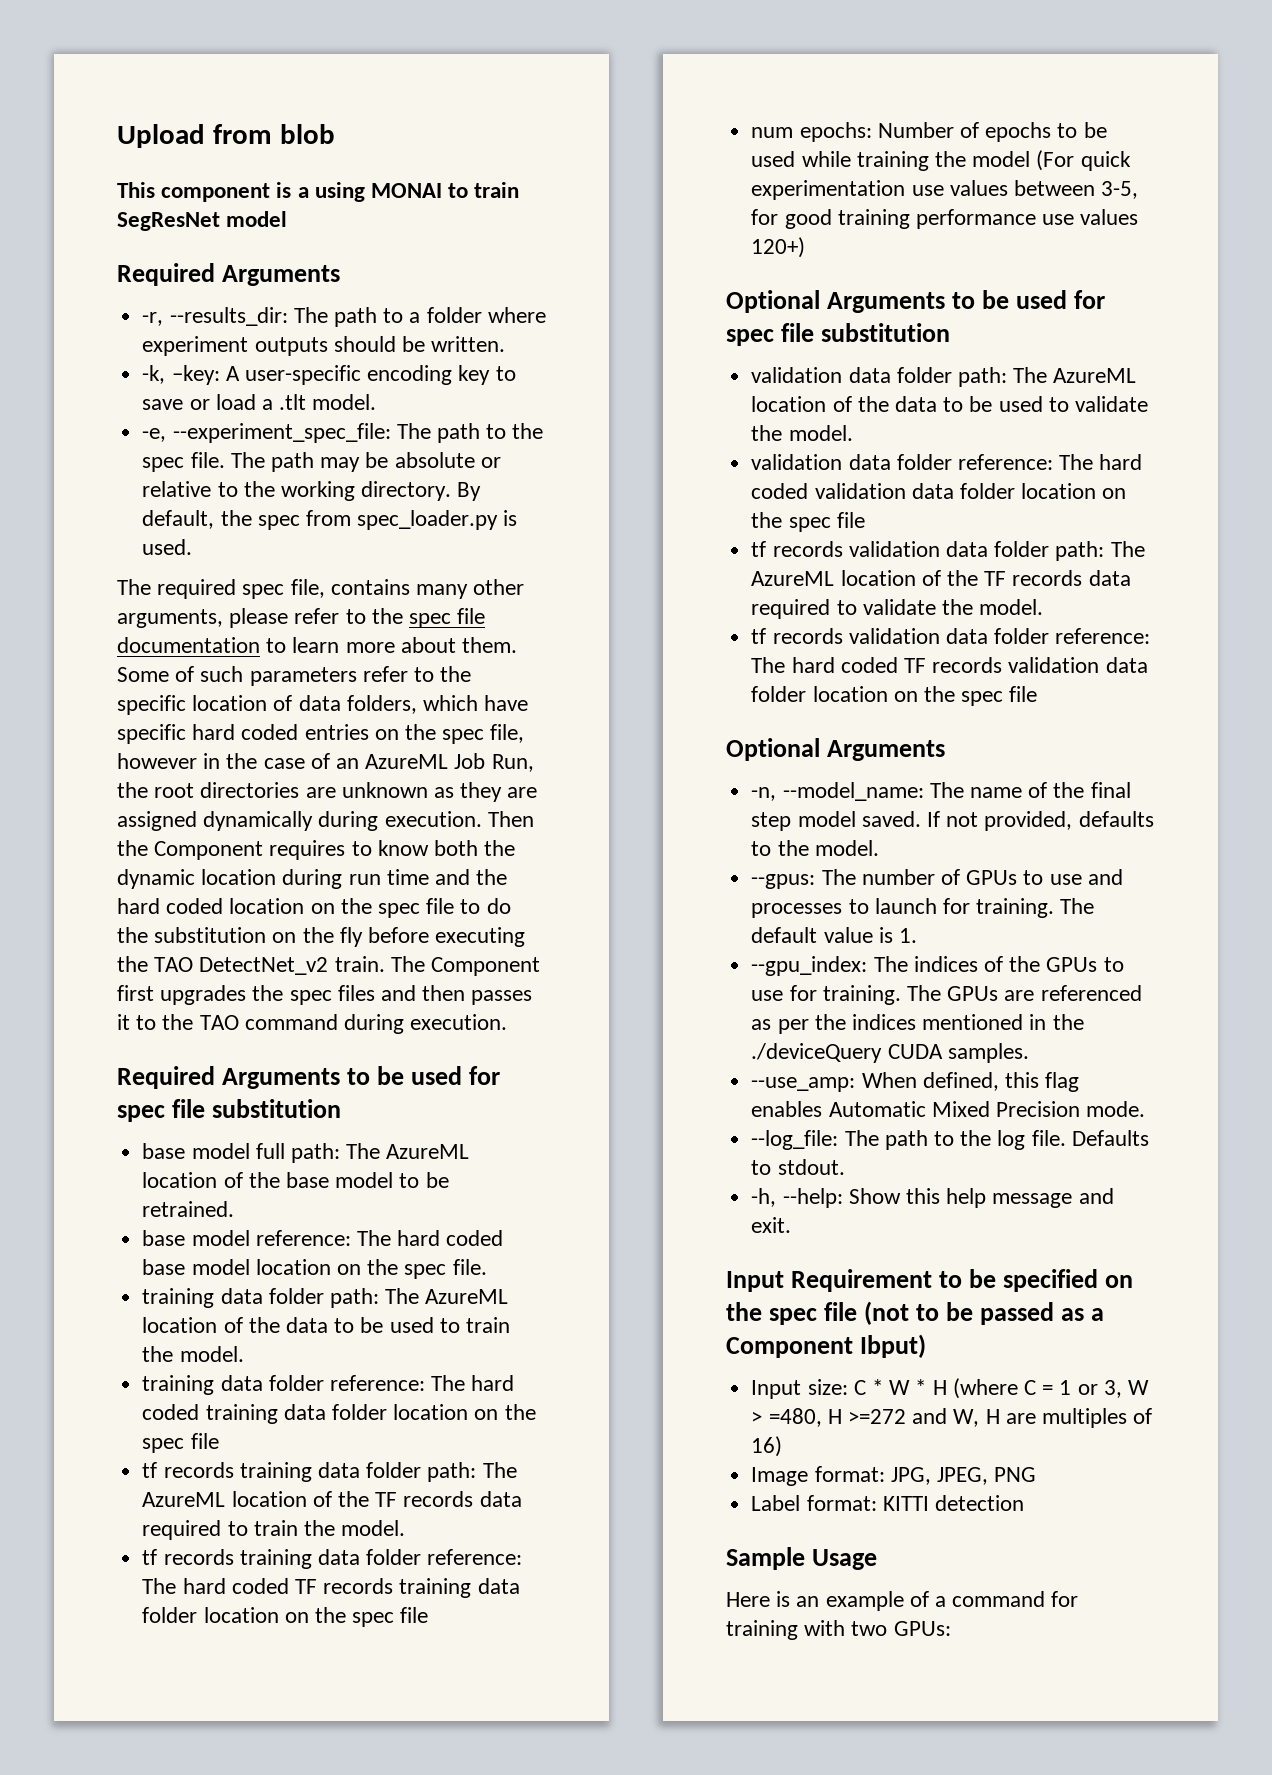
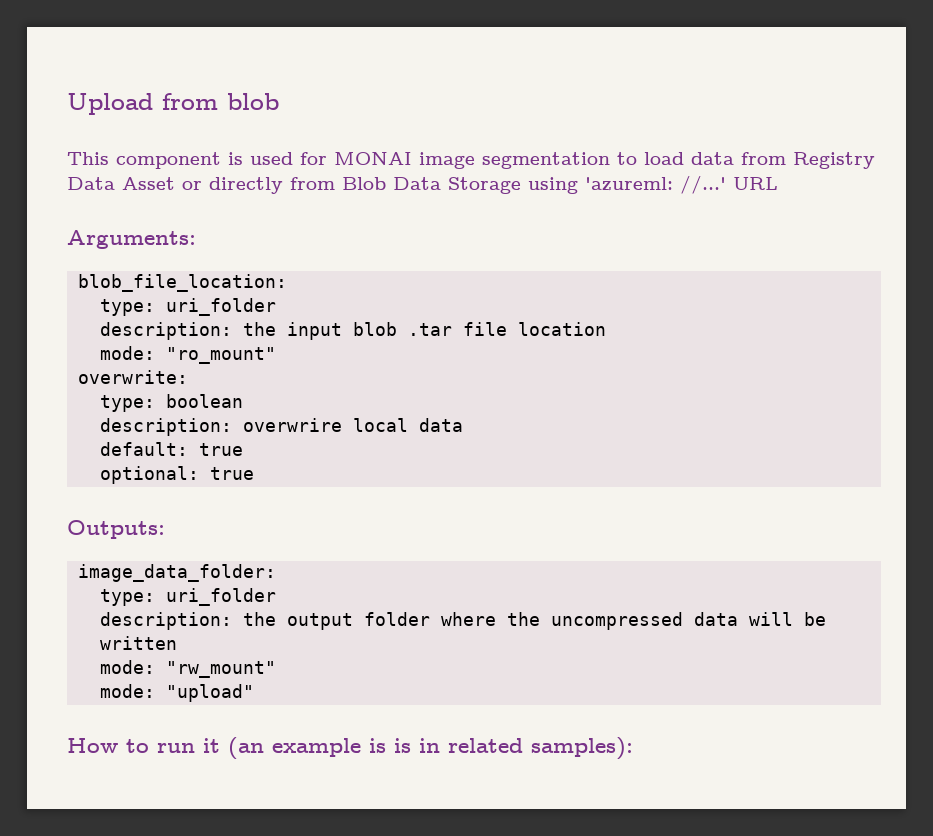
[297,182,520,202] [117,211,288,231] [117,263,341,286] [142,307,546,327] [142,336,506,356] [142,365,516,385] [142,394,377,410] [142,423,544,443] [142,452,501,472] [142,481,482,501] [142,510,518,530] [142,539,193,555] [117,579,525,599] [117,608,486,628] [117,637,518,653] [117,666,472,686] [117,695,529,715] [117,724,525,744] [117,753,534,772] [117,782,538,802] [117,811,534,831] [117,840,516,860] [117,869,508,889] [117,898,511,918] [117,927,526,947] [117,956,541,976] [117,985,533,1005] [117,1014,508,1034] [117,1066,501,1089] [117,1099,342,1122] [142,1143,470,1163] [142,1172,449,1188] [142,1201,235,1217] [142,1230,504,1246] [142,1259,487,1279] [142,1288,509,1308] [142,1317,510,1333] [142,1346,244,1362] [142,1375,515,1395] [142,1404,536,1424] [142,1433,219,1453] [142,1462,517,1482] [142,1491,522,1507] [142,1520,406,1540] [142,1549,523,1569] [142,1578,520,1598] [142,1607,429,1627] [751,122,1107,142] [751,150,1131,171] [751,180,1139,200] [751,209,1139,229] [751,237,806,258] [726,290,1106,313] [726,323,951,346] [751,367,1137,387] [751,396,1148,412] [751,425,853,441] [751,454,1143,470] [751,483,1127,499] [751,512,865,532] [751,541,1145,561] [751,570,1131,586] [751,599,1044,619] [751,628,1151,644] [751,657,1148,673] [751,686,1038,706] [726,738,946,761] [751,782,1131,801] [751,811,1154,831] [751,840,879,856] [751,869,1123,889] [751,898,1095,918] [751,927,917,943] [751,956,1124,976] [751,985,1142,1005] [751,1014,1084,1034] [751,1043,1029,1063] [751,1072,1080,1092] [751,1101,1146,1117] [751,1130,1149,1150] [751,1159,845,1175] [751,1188,1114,1208] [751,1217,792,1233] [726,1269,1134,1292] [726,1301,1105,1325] [726,1334,927,1358] [751,1378,1150,1399] [751,1408,1153,1428] [751,1436,783,1457] [751,1466,1037,1486] [751,1495,1024,1511] [726,1547,878,1570] [726,1591,1079,1611] [726,1620,951,1640] a using MONAI to train SegResNet model // Required Arguments // -r, --results_dir: The path to a folder where experiment outputs should be written. // -k, –key: A user-specific encoding key to save or load a .tlt model. // -e, --experiment_spec_file: The path to the spec file. The path may be absolute or relative to the working directory. By default, the spec from spec_loader.py is used. // The required spec file, contains many other arguments, please refer to the spec file documentation to learn more about them. Some of such parameters refer to the specific location of data folders, which have specific hard coded entries on the spec file, however in the case of an AzureML Job Run, the root directories are unknown as they are assigned dynamically during execution. Then the Component requires to know both the dynamic location during run time and the hard coded location on the spec file to do the substitution on the fly before executing the TAO DetectNet_v2 train. The Component first upgrades the spec files and then passes it to the TAO command during execution. // Required Arguments to be used for spec file substitution // base model full path: The AzureML location of the base model to be retrained. // base model reference: The hard coded base model location on the spec file. // training data folder path: The AzureML location of the data to be used to train the model. // training data folder reference: The hard coded training data folder location on the spec file // tf records training data folder path: The AzureML location of the TF records data required to train the model. // tf records training data folder reference: The hard coded TF records training data folder location on the spec file // num epochs: Number of epochs to be used while training the model (For quick experimentation use values between 3-5, for good training performance use values 120+) // Optional Arguments to be used for spec file substitution // validation data folder path: The AzureML location of the data to be used to validate the model. // validation data folder reference: The hard coded validation data folder location on the spec file // tf records validation data folder path: The AzureML location of the TF records data required to validate the model. // tf records validation data folder reference: The hard coded TF records validation data folder location on the spec file // Optional Arguments // -n, --model_name: The name of the final step model saved. If not provided, defaults to the model. // --gpus: The number of GPUs to use and processes to launch for training. The default value is 1. // --gpu_index: The indices of the GPUs to use for training. The GPUs are referenced as per the indices mentioned in the ./deviceQuery CUDA samples. // --use_amp: When defined, this flag enables Automatic Mixed Precision mode. // --log_file: The path to the log file. Defaults to stdout. // -h, --help: Show this help message and exit. // Input Requirement to be specified on the spec file (not to be passed as a Component Ibput) // Input size: C * W * H (where C = 1 or 3, W > =480, H >=272 and W, H are multiples of 16) // Image format: JPG, JPEG, PNG // Label format: KITTI detection // Sample Usage // Here is an example of a command for training with two GPUs: -> [250,152,875,169] [67,175,778,194] [67,230,196,249] [78,274,288,292] [100,298,277,316] [100,322,607,340] [100,346,277,364] [78,370,189,384] [100,394,244,412] [100,418,464,436] [100,442,244,456] [100,466,255,484] [67,520,165,539] [78,564,277,582] [100,588,277,606] [100,612,827,630] [100,636,178,650] [100,660,277,678] [100,684,255,702] [67,737,633,760] used for MONAI image segmentation to load data from Registry Data Asset or directly from Blob Data Storage using 'azureml: //...' URL // Arguments: // blob_file_location: // type: uri_folder // description: the input blob .tar file location // mode: "ro_mount" // overwrite: // type: boolean // description: overwrire local data // default: true // optional: true // Outputs: // image_data_folder: // type: uri_folder // description: the output folder where the uncompressed data will be written // mode: "rw_mount" // mode: "upload" // How to run it (an example is is in related samples):

